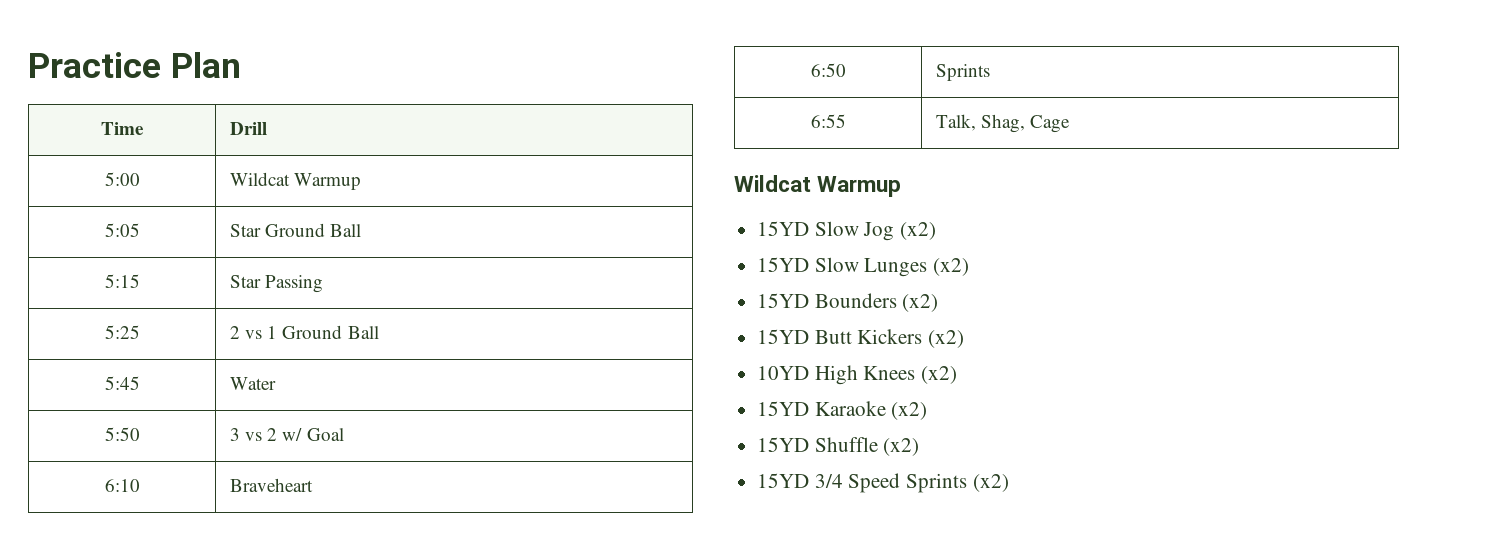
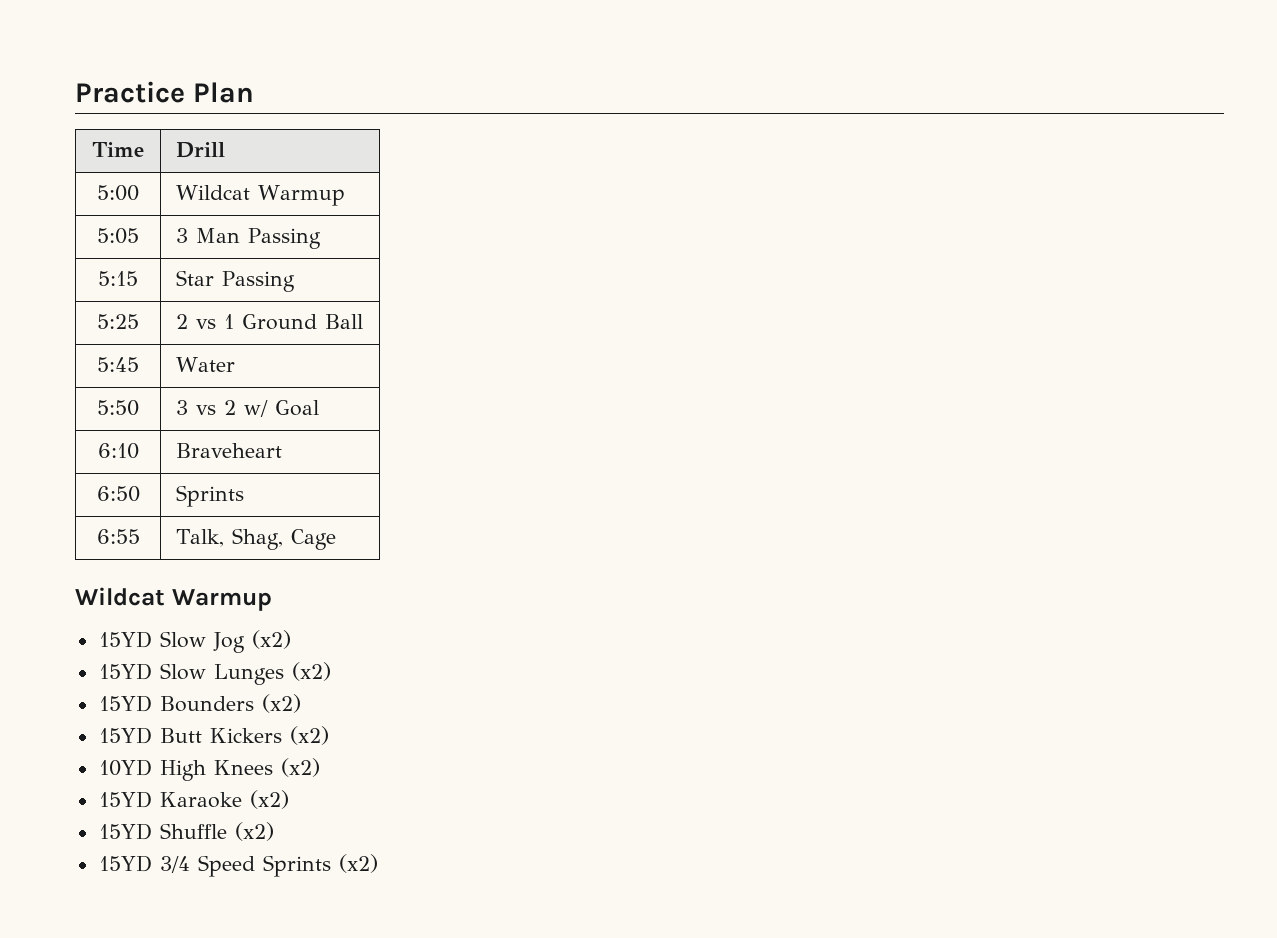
[230,223,362,237] Star Ground Ball -> [176,228,322,249] 3 Man Passing

